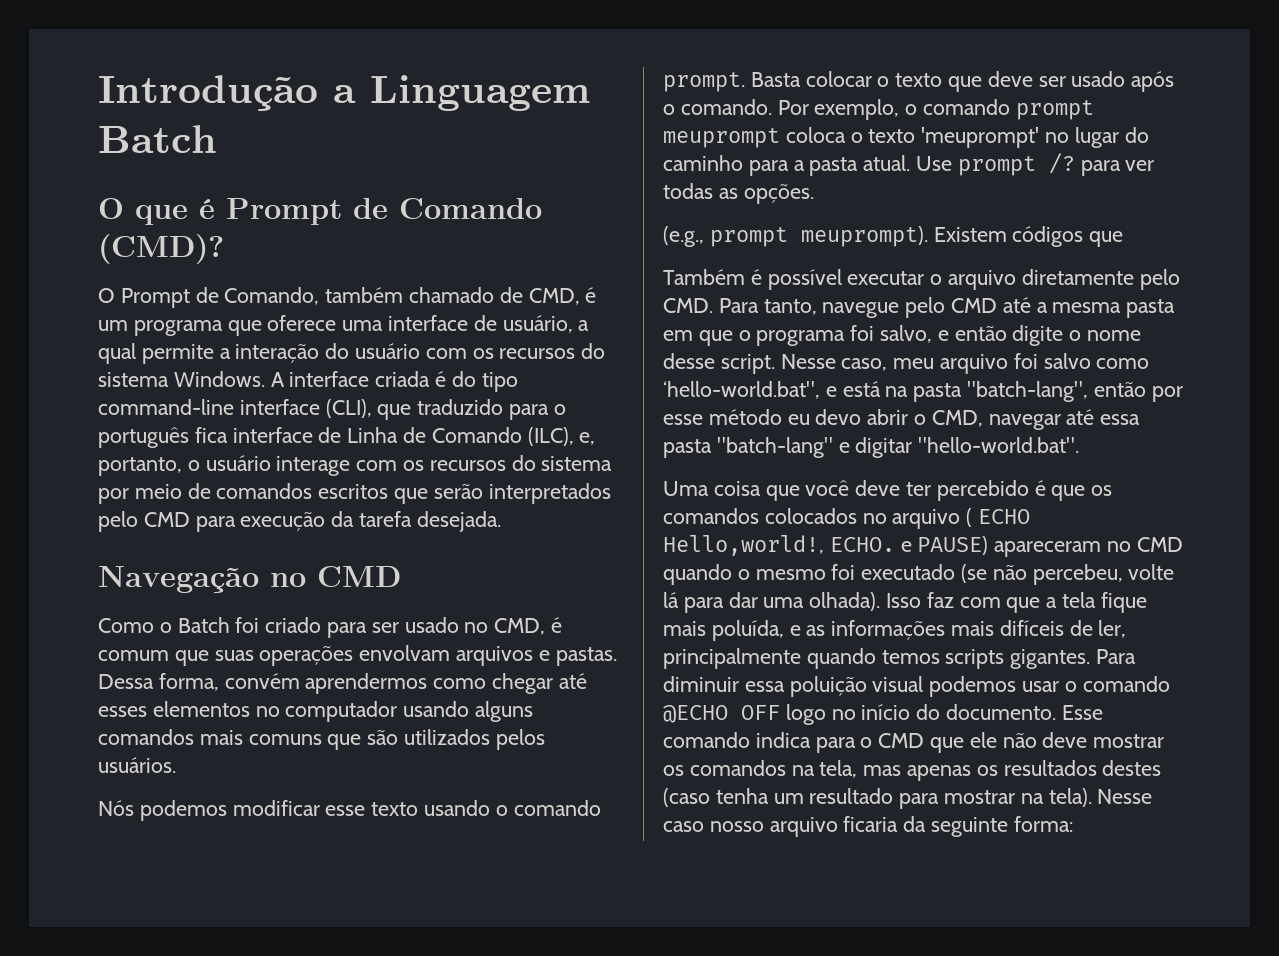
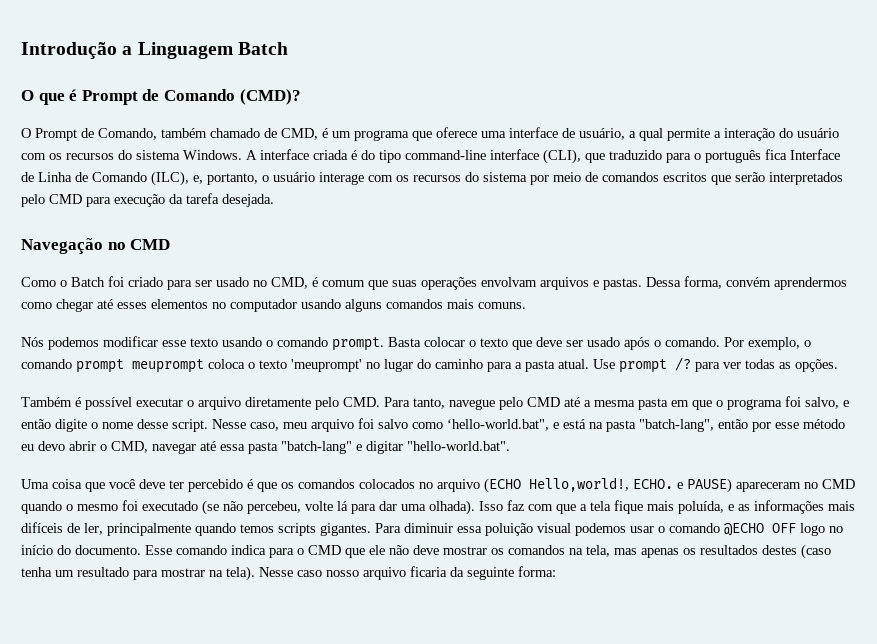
[232,427,313,443] interface -> [790,149,840,160] Interface
[248,729,545,750] [98,757,176,773] comuns que são utilizados pelos usuários. -> [478,302,526,309] comuns.
[663,226,1124,247] // (e.g., prompt meuprompt). Existem códigos que -> (838, 365) none
[966,508,1031,527] ( ECHO -> [484,478,521,493] (ECHO

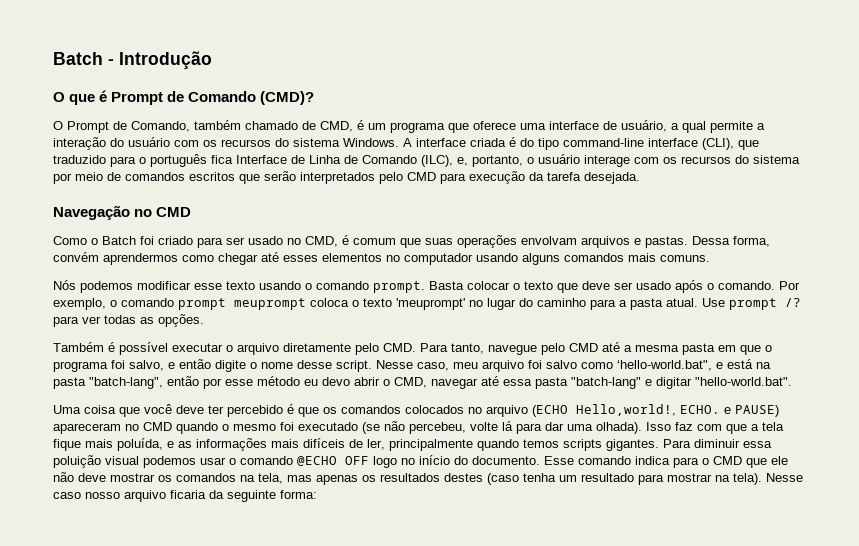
(21, 50) none -> [53,52,114,65] Batch -
[122,42,288,59] a Linguagem Batch -> (212, 60) none

